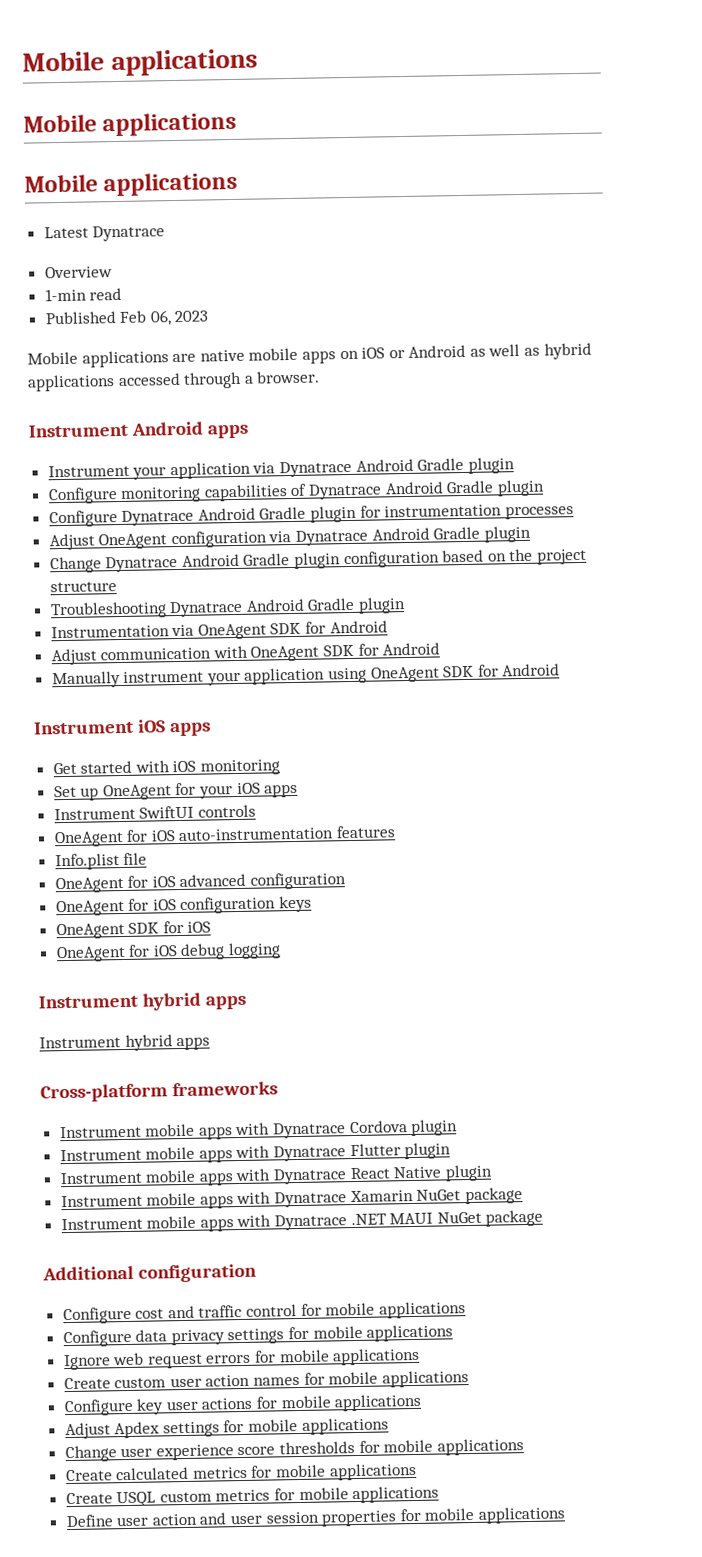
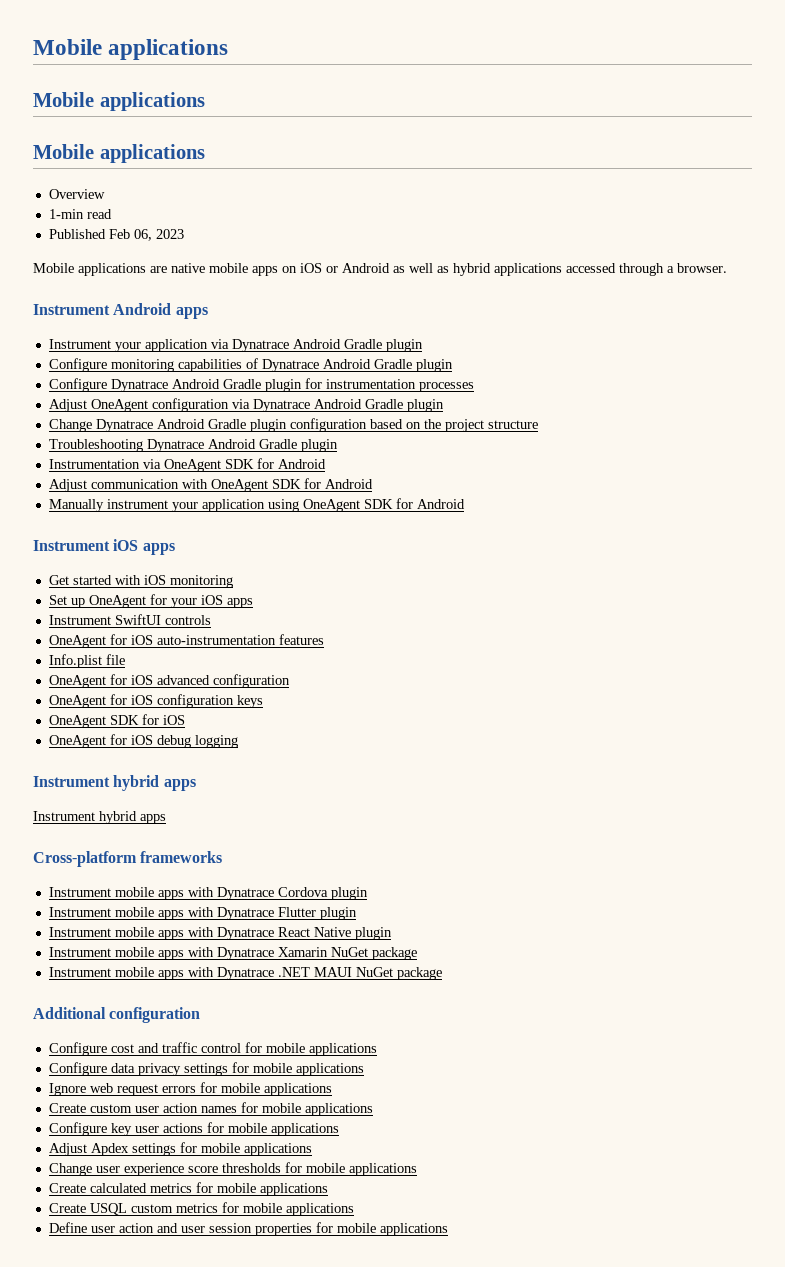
[43,225,166,242] // Latest Dynatrace -> (205, 153) none

